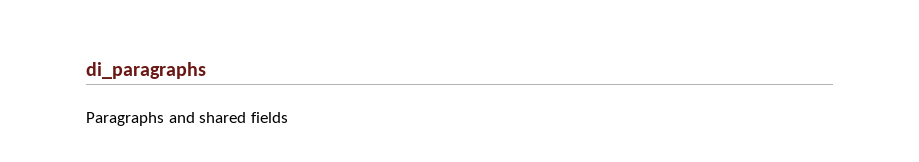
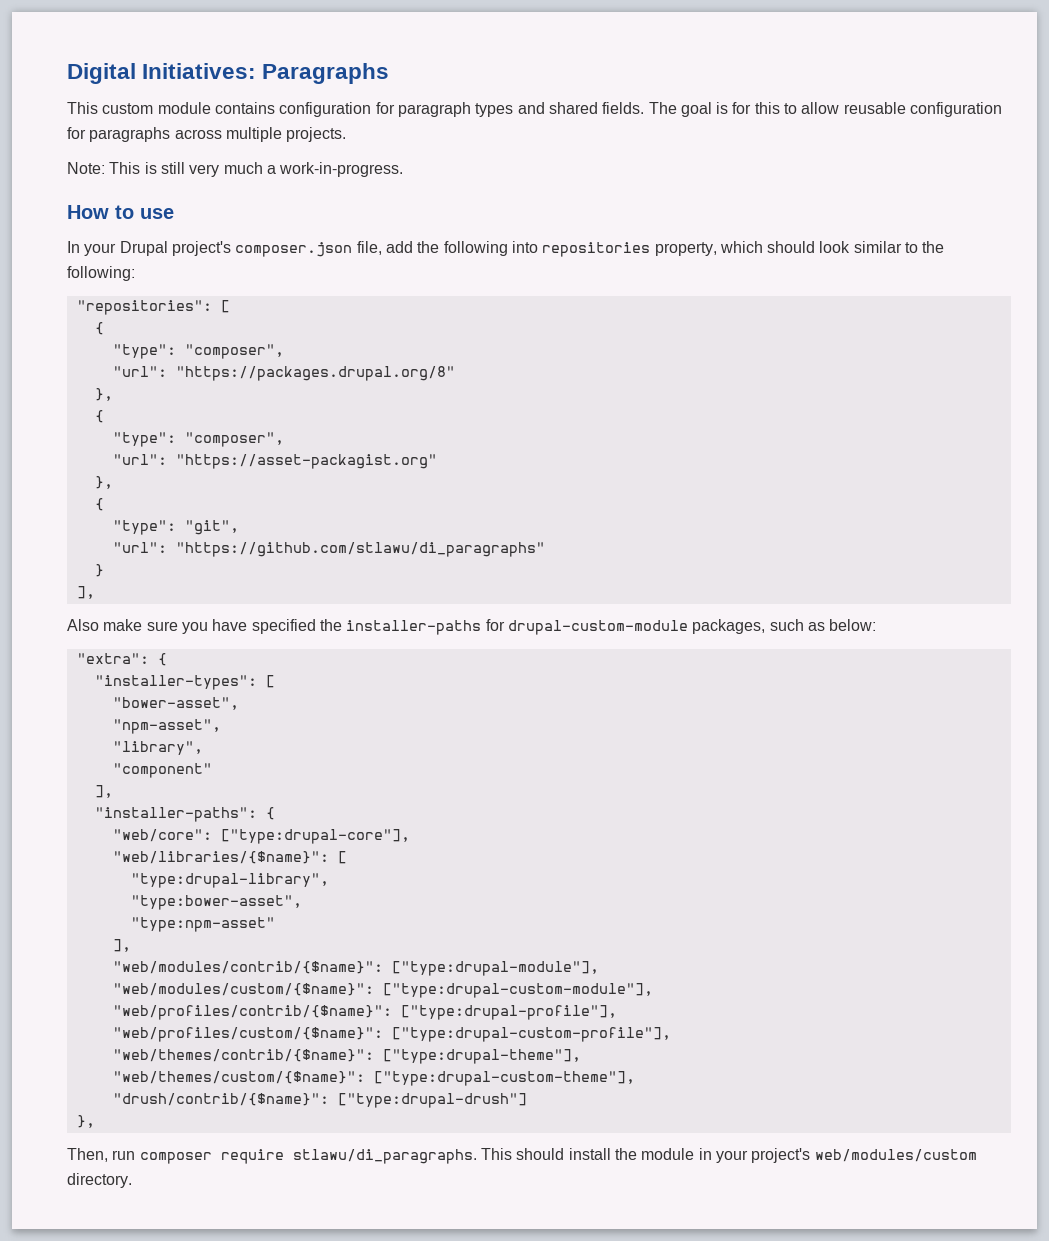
[86,62,206,79] [86,112,288,126] di_paragraphs // Paragraphs and shared fields -> [67,63,390,84] [67,102,1003,117] [67,127,347,142] [67,162,404,177] [67,205,174,219] [67,241,945,257] [67,266,135,281] [76,300,230,315] [94,322,104,335] [112,344,284,359] [112,366,455,381] [94,388,113,401] [94,410,104,423] [112,432,284,447] [112,454,437,469] [94,476,113,489] [94,498,104,511] [112,520,239,535] [112,542,545,557] [94,564,104,577] [76,586,95,599] [67,619,877,635] [76,653,167,666] [94,675,275,690] [112,697,239,710] [112,719,221,734] [112,741,203,755] [112,763,212,778] [94,785,113,798] [94,807,275,822] [112,829,410,844] [112,851,347,864] [130,873,329,888] [130,895,302,910] [130,917,275,932] [112,939,131,952] [112,961,599,976] [112,983,653,998] [112,1005,617,1020] [112,1027,671,1042] [112,1049,581,1064] [112,1071,635,1086] [112,1093,527,1108] [76,1115,95,1128] [67,1148,977,1164] [67,1173,132,1188] Digital Initiatives: Paragraphs // This custom module contains configuration for paragraph types and shared fields. The goal is for this to allow reusable configuration for paragraphs across multiple projects. // Note: This is still very much a work-in-progress. // How to use // In your Drupal project's composer.json file, add the following into repositories property, which should look similar to the following: // "repositories": [ // { // "type": "composer", // "url": "https://packages.drupal.org/8" // }, // { // "type": "composer", // "url": "https://asset-packagist.org" // }, // { // "type": "git", // "url": "https://github.com/stlawu/di_paragraphs" // } // ], // Also make sure you have specified the installer-paths for drupal-custom-module packages, such as below: // "extra": { // "installer-types": [ // "bower-asset", // "npm-asset", // "library", // "component" // ], // "installer-paths": { // "web/core": ["type:drupal-core"], // "web/libraries/{$name}": [ // "type:drupal-library", // "type:bower-asset", // "type:npm-asset" // ], // "web/modules/contrib/{$name}": ["type:drupal-module"], // "web/modules/custom/{$name}": ["type:drupal-custom-module"], // "web/profiles/contrib/{$name}": ["type:drupal-profile"], // "web/profiles/custom/{$name}": ["type:drupal-custom-profile"], // "web/themes/contrib/{$name}": ["type:drupal-theme"], // "web/themes/custom/{$name}": ["type:drupal-custom-theme"], // "drush/contrib/{$name}": ["type:drupal-drush"] // }, // Then, run composer require stlawu/di_paragraphs. This should install the module in your project's web/modules/custom directory.

